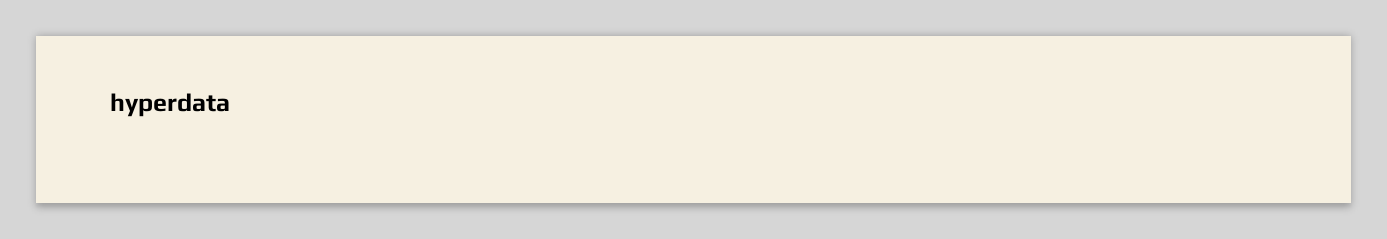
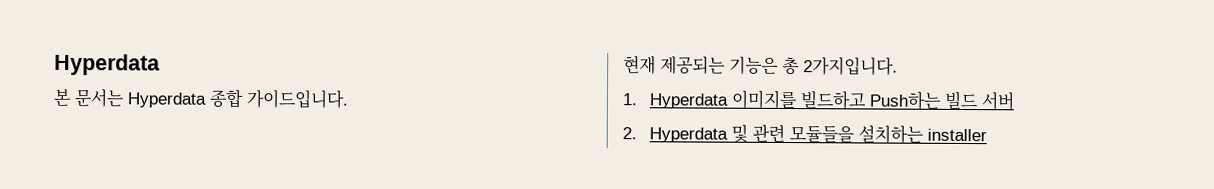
[110,93,230,117] hyperdata -> [54,53,161,76] [53,88,349,109] [623,55,898,76] [622,89,1016,111] [622,124,988,144] Hyperdata // 본 문서는 Hyperdata 종합 가이드입니다. // 현재 제공되는 기능은 총 2가지입니다. // 1. Hyperdata 이미지를 빌드하고 Push하는 빌드 서버 // 2. Hyperdata 및 관련 모듈들을 설치하는 installer

